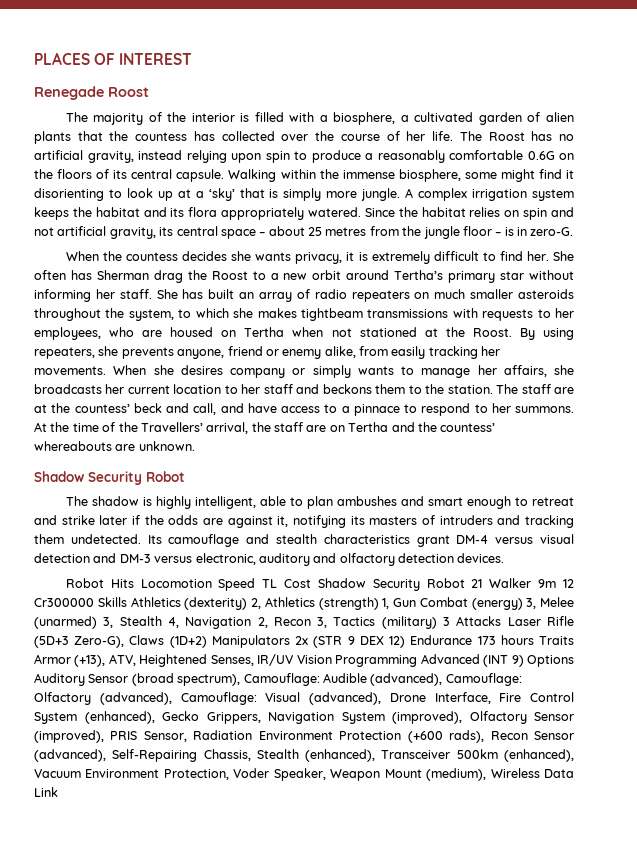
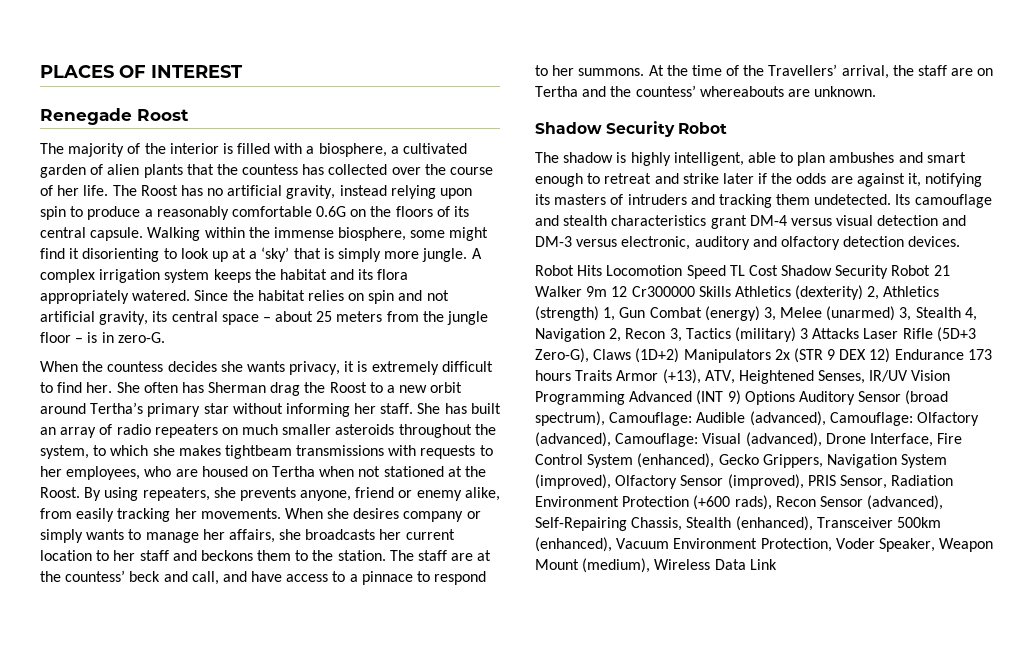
[325,227,367,236] metres -> [336,311,383,322] meters

